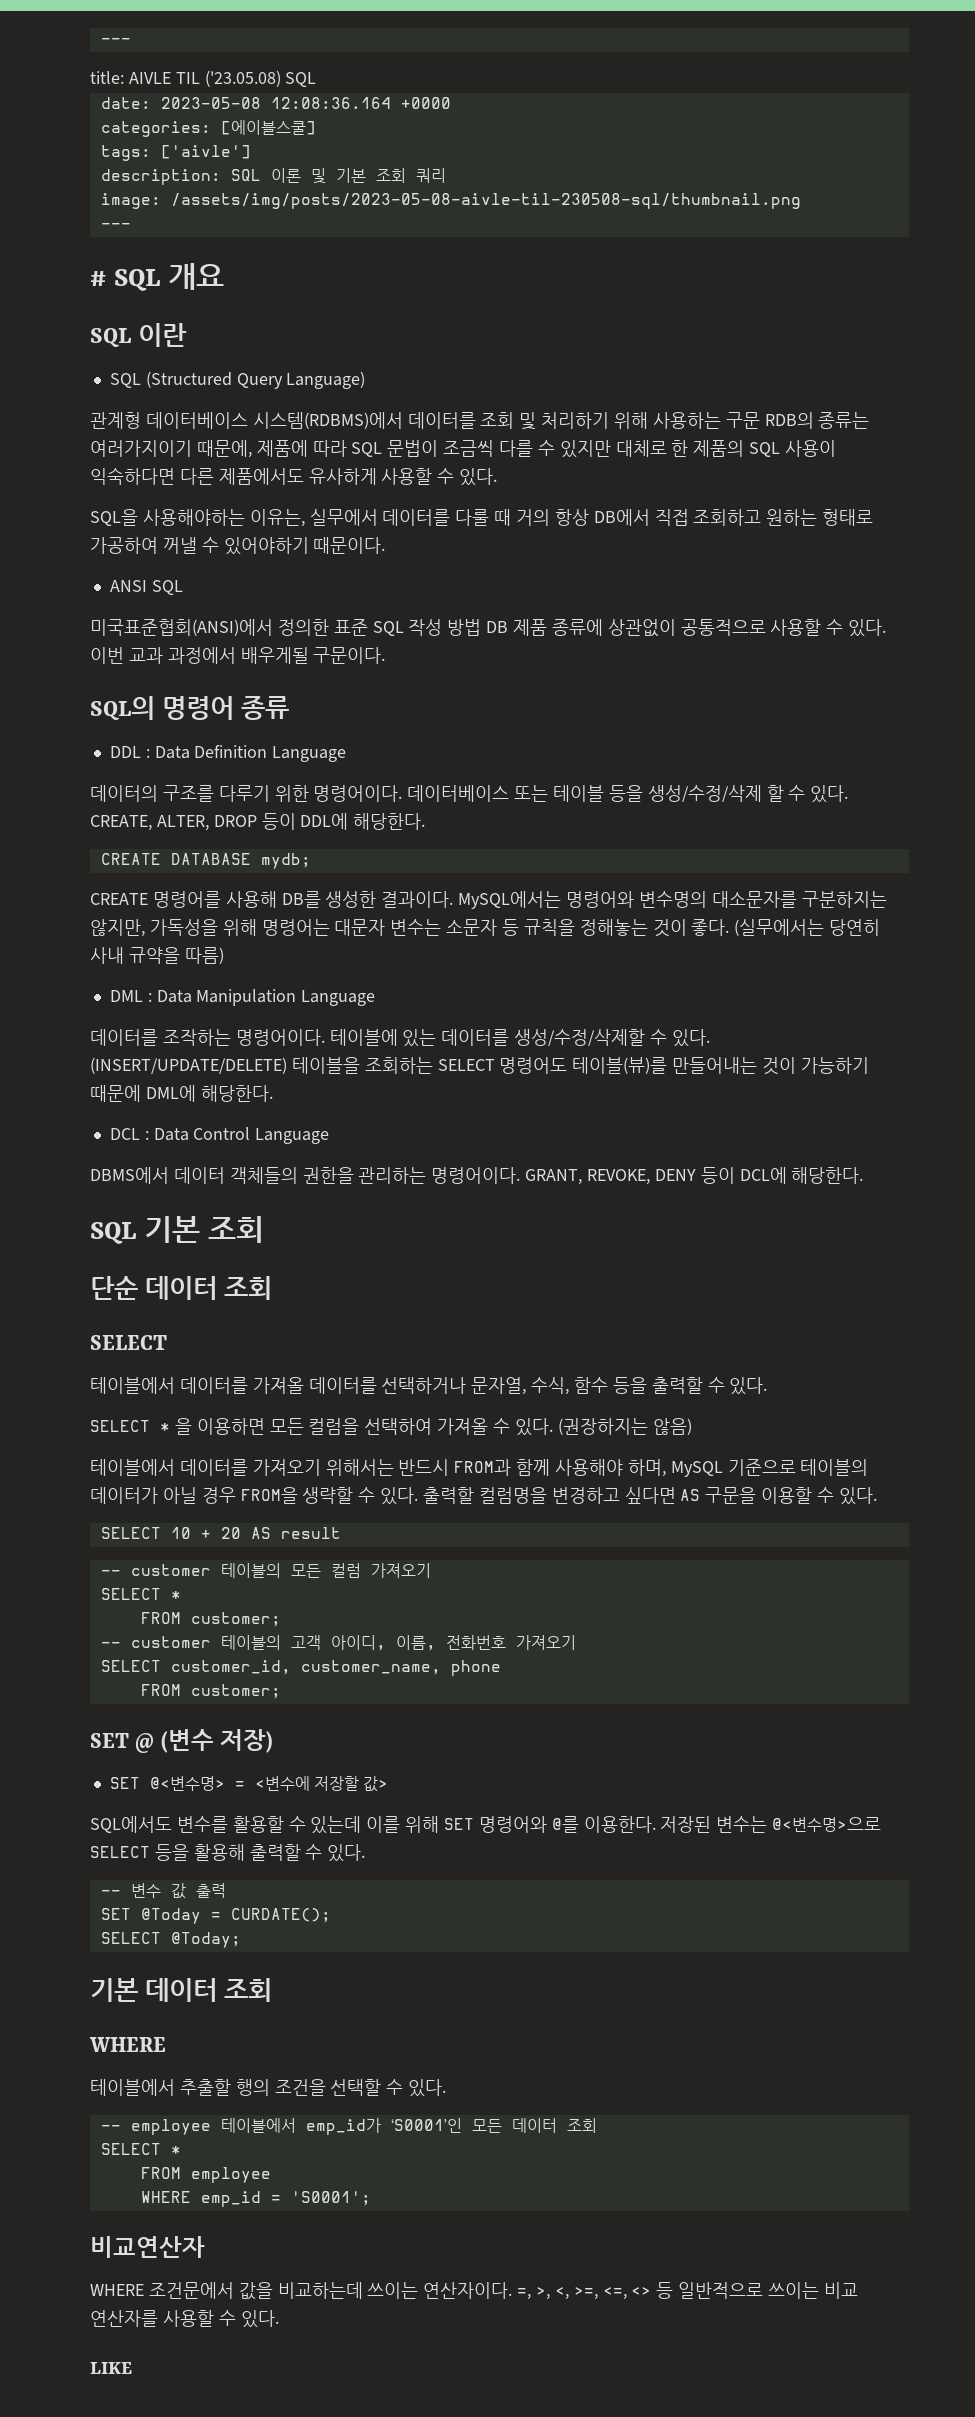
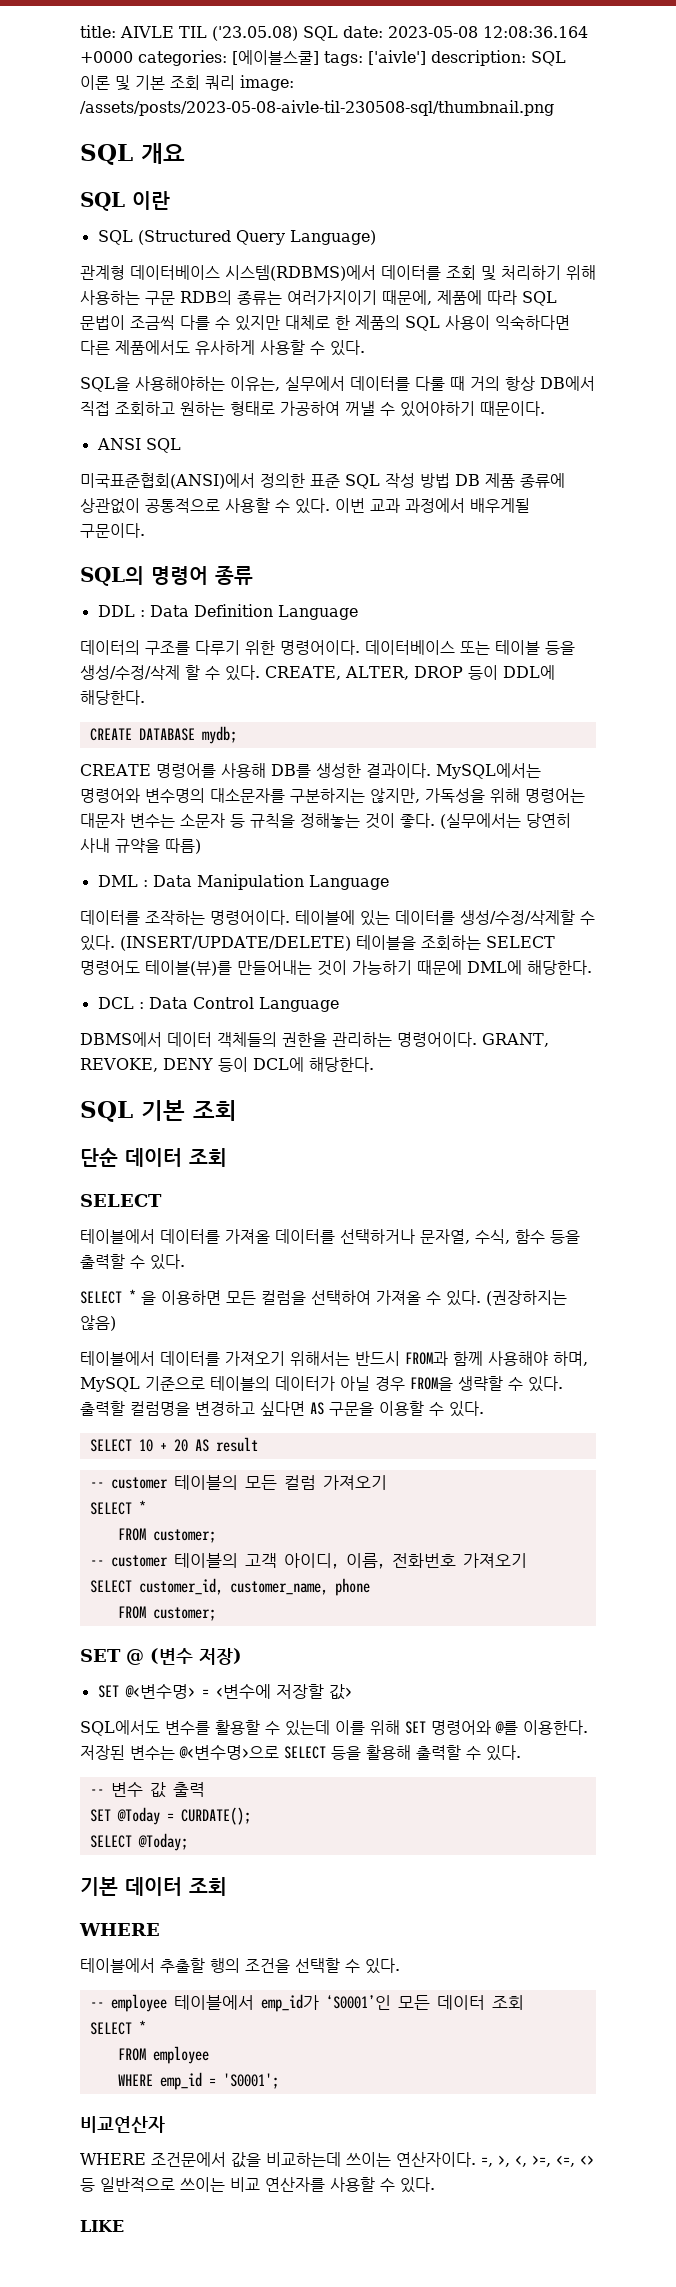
[100,38,131,44] --- // -> (80, 31) none
(317, 79) // -> (338, 33) none
(451, 103) // -> (133, 57) none
(316, 127) // -> (319, 57) none
(251, 152) // -> (426, 57) none
[100,193,801,209] [100,223,131,229] [90,271,106,286] // image: /assets/img/posts/2023-05-08-aivle-til-230508-sql/thumbnail.png // --- // # -> [240,75,294,91] [80,100,554,116] image: /assets/posts/2023-05-08-aivle-til-230508-sql/thumbnail.png //

